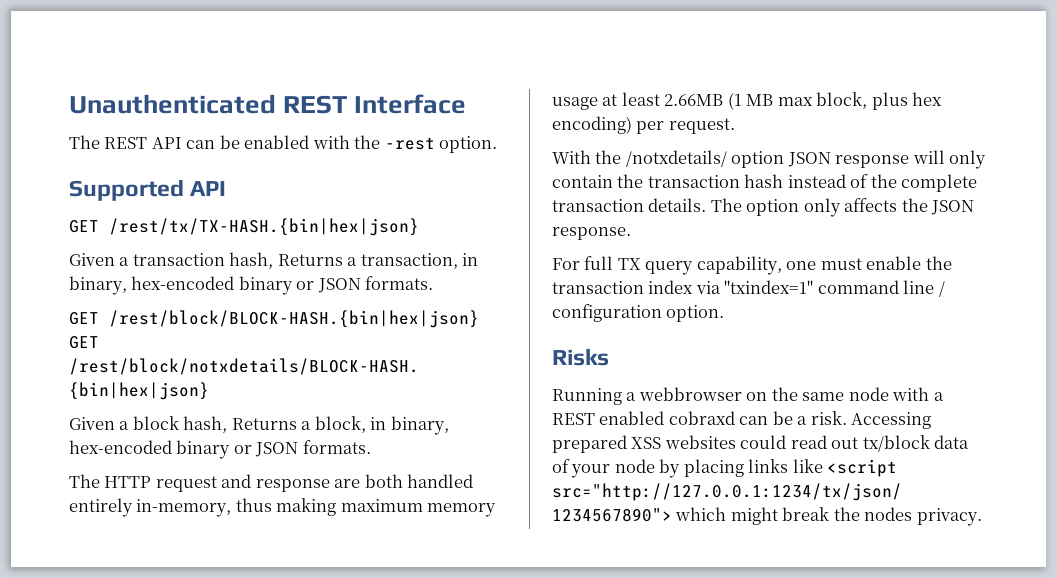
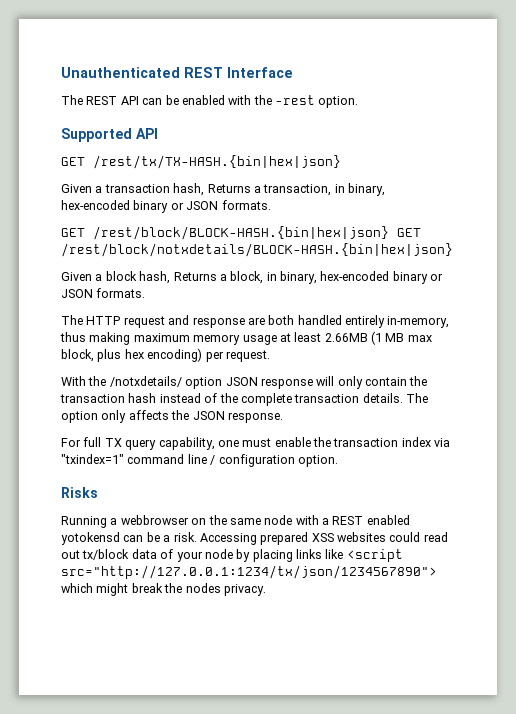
[668,411,735,425] cobraxd -> [61,532,120,545] yotokensd

